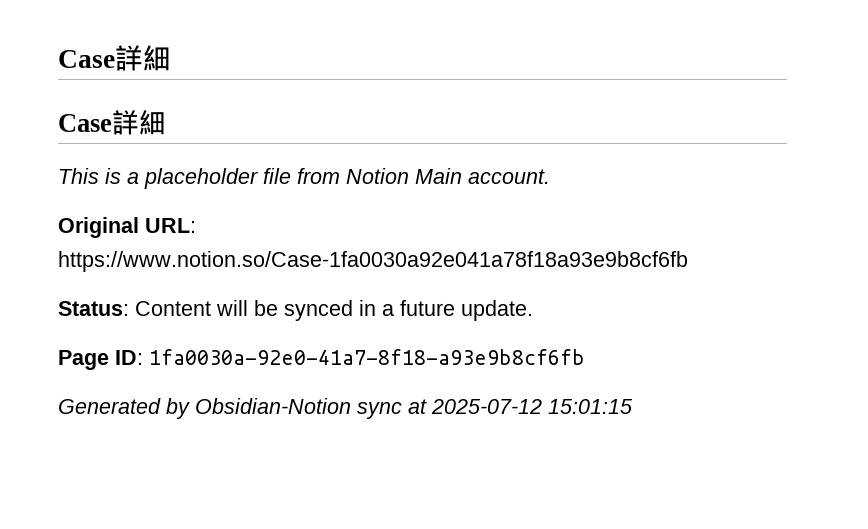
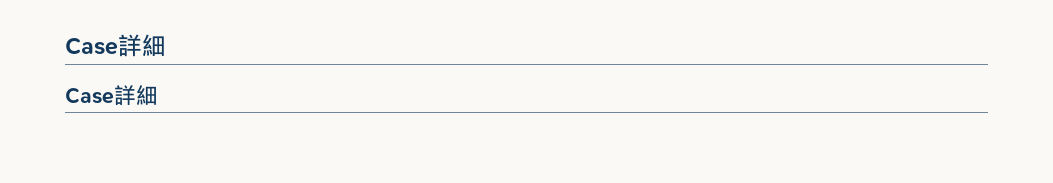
[58,168,550,189] [58,217,196,238] [58,251,688,272] [58,300,533,321] [58,349,585,370] [58,398,633,419] // This is a placeholder file from Notion Main account. // Original URL: https://www.notion.so/Case-1fa0030a92e041a78f18a93e9b8cf6fb // Status: Content will be synced in a future update. // Page ID: 1fa0030a-92e0-41a7-8f18-a93e9b8cf6fb // Generated by Obsidian-Notion sync at 2025-07-12 15:01:15 -> (158, 95) none

